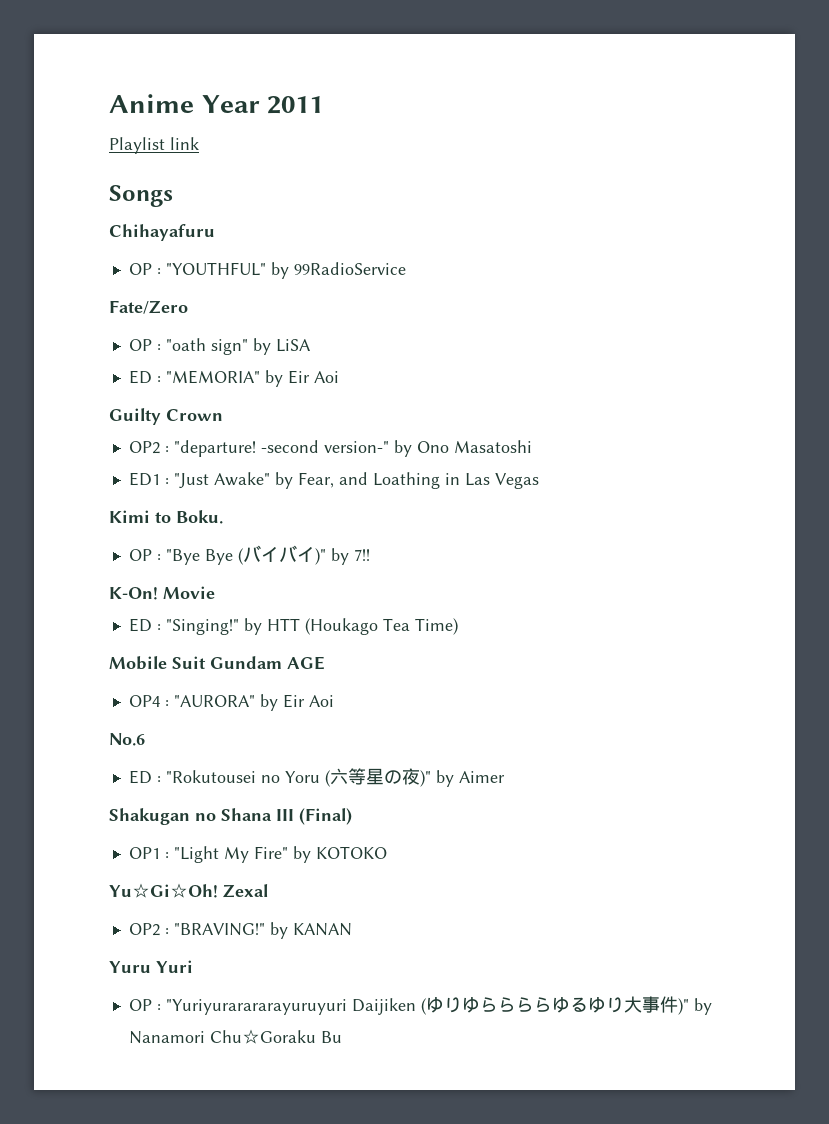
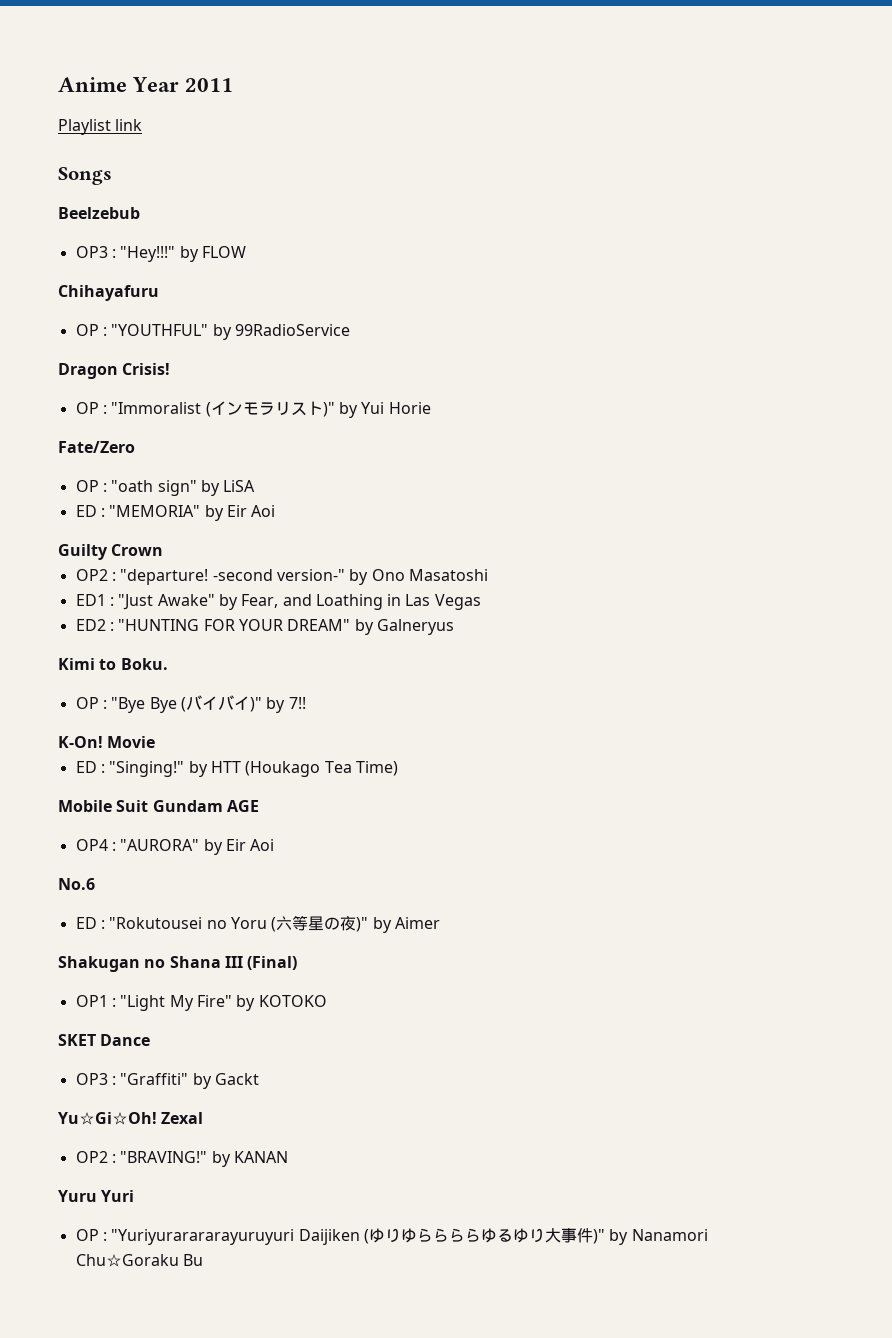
(173, 196) none -> [58,207,140,219] [75,246,246,262] // Beelzebub // OP3 : "Hey!!!" by FLOW
(406, 268) none -> [58,363,171,379] [75,401,431,418] // Dragon Crisis! // OP : "Immoralist (インモラリスト)" by Yui Horie
(539, 481) none -> [75,619,454,635] // ED2 : "HUNTING FOR YOUR DREAM" by Galneryus
(387, 852) none -> [58,1034,151,1046] [75,1073,259,1089] // SKET Dance // OP3 : "Graffiti" by Gackt

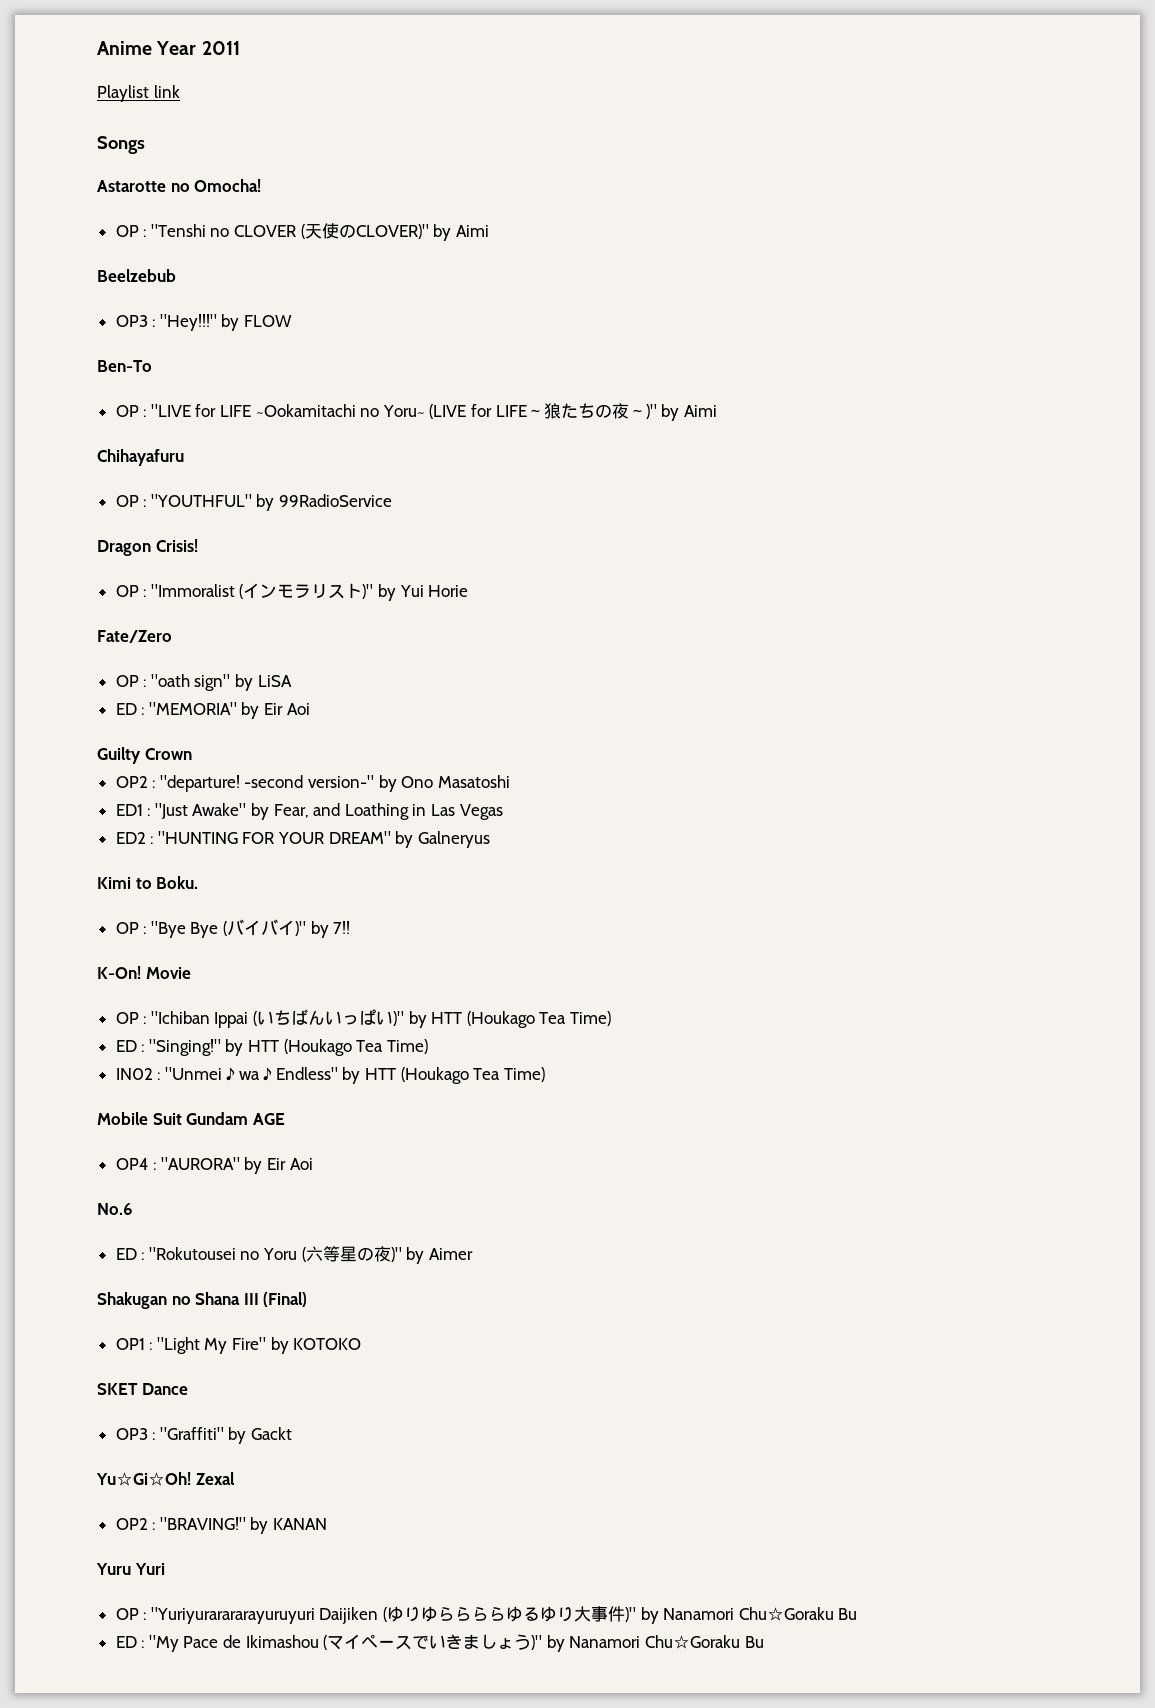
(112, 176) none -> [97,179,262,192] [115,223,489,241] // Astarotte no Omocha! // OP : "Tenshi no CLOVER (天使のCLOVER)" by Aimi
(246, 252) none -> [97,360,152,372] [115,403,717,421] // Ben-To // OP : "LIVE for LIFE ~Ookamitachi no Yoru~ (LIVE for LIFE～狼たちの夜～)" by Aimi
(156, 742) none -> [115,1009,612,1028] // OP : "Ichiban Ippai (いちばんいっぱい)" by HTT (Houkago Tea Time)
(398, 768) none -> [115,1067,545,1084] // IN02 : "Unmei♪wa♪Endless" by HTT (Houkago Tea Time)
(203, 1260) none -> [115,1634,764,1652] // ED : "My Pace de Ikimashou (マイぺースでいきましょう)" by Nanamori Chu☆Goraku Bu

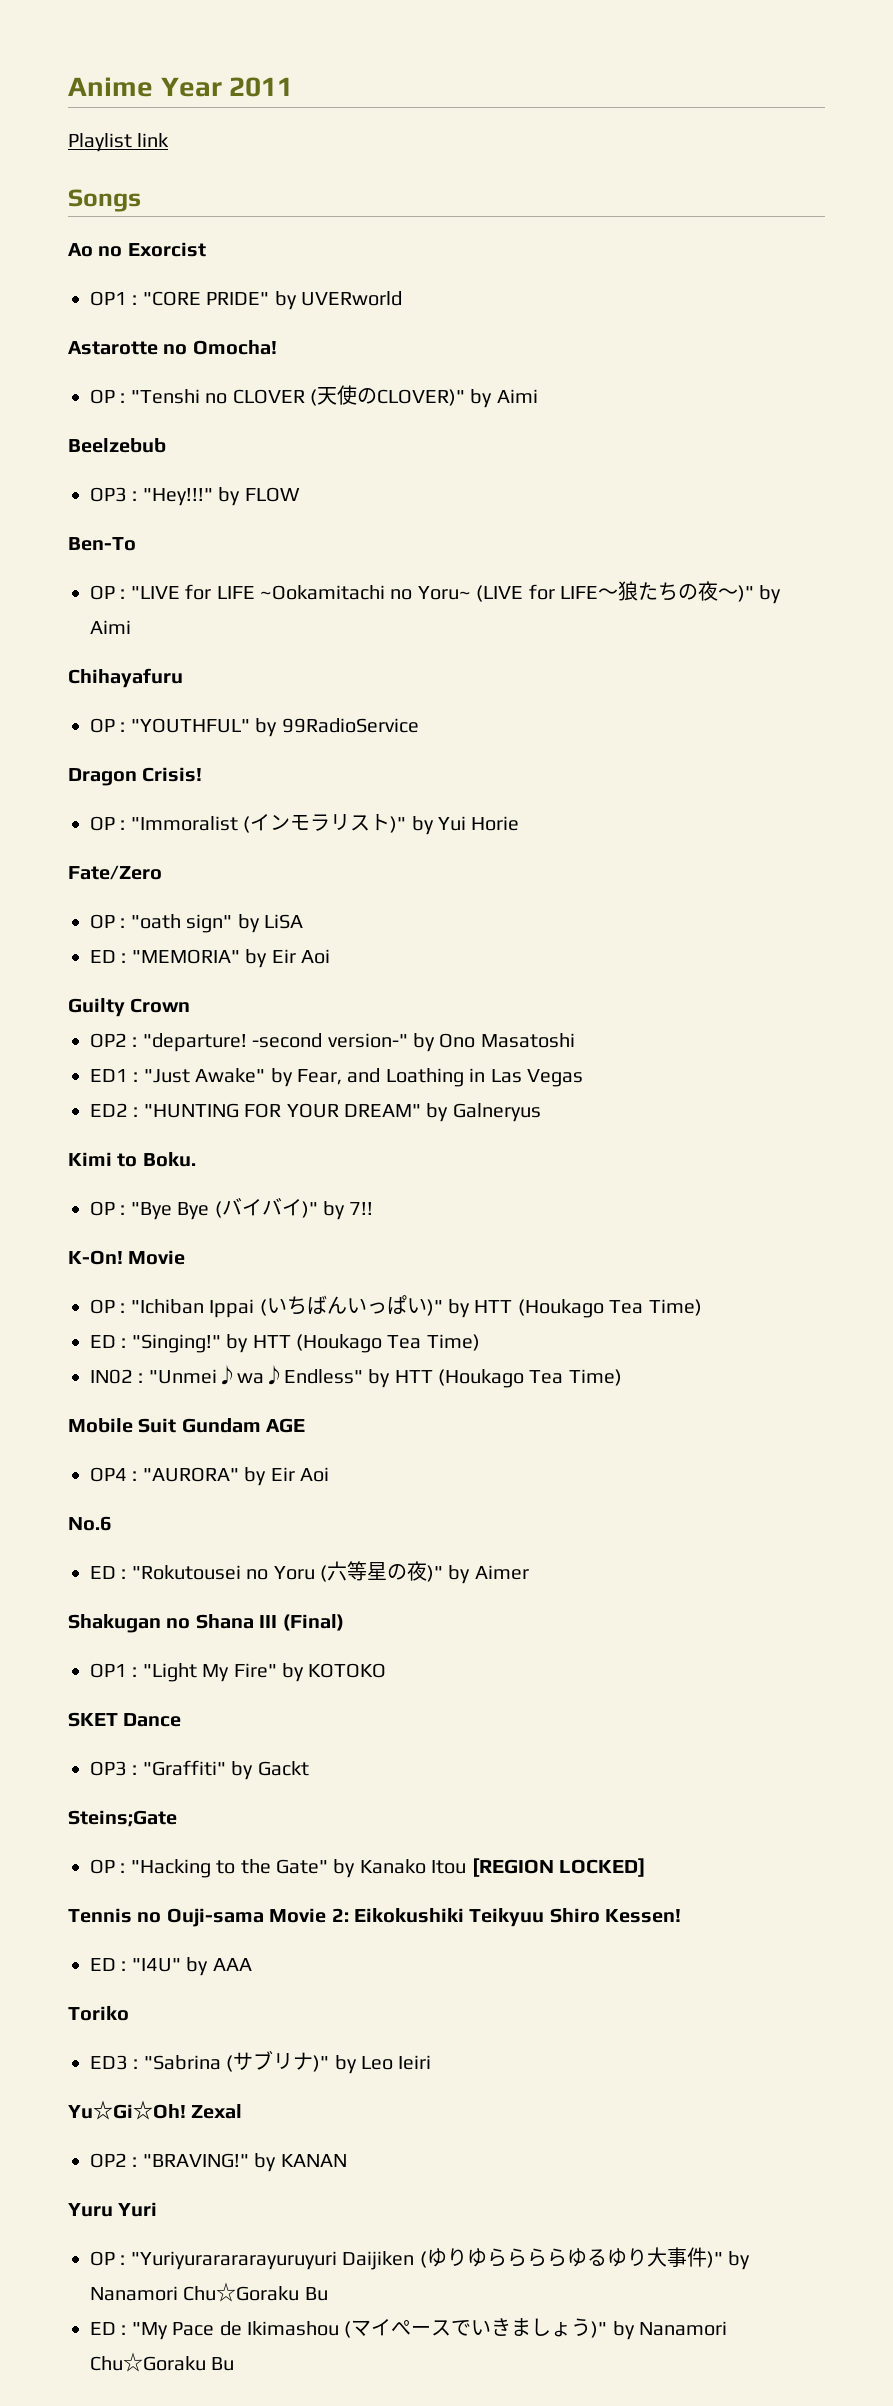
(145, 145) none -> [68,242,206,257] [90,291,402,310] // Ao no Exorcist // OP1 : "CORE PRIDE" by UVERworld
(293, 1433) none -> [68,1810,177,1827] [90,1858,645,1878] [68,1908,682,1927] [90,1957,252,1976] [68,2006,129,2021] [90,2050,432,2074] // Steins;Gate // OP : "Hacking to the Gate" by Kanako Itou [REGION LOCKED] // Tennis no Ouji-sama Movie 2: Eikokushiki Teikyuu Shiro Kessen! // ED : "I4U" by AAA // Toriko // ED3 : "Sabrina (サブリナ)" by Leo Ieiri

